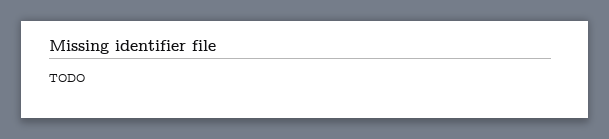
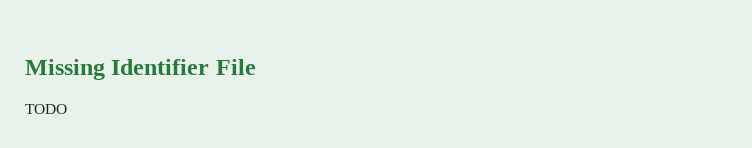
[115,40,216,51] identifier file -> [111,59,256,75] Identifier File

